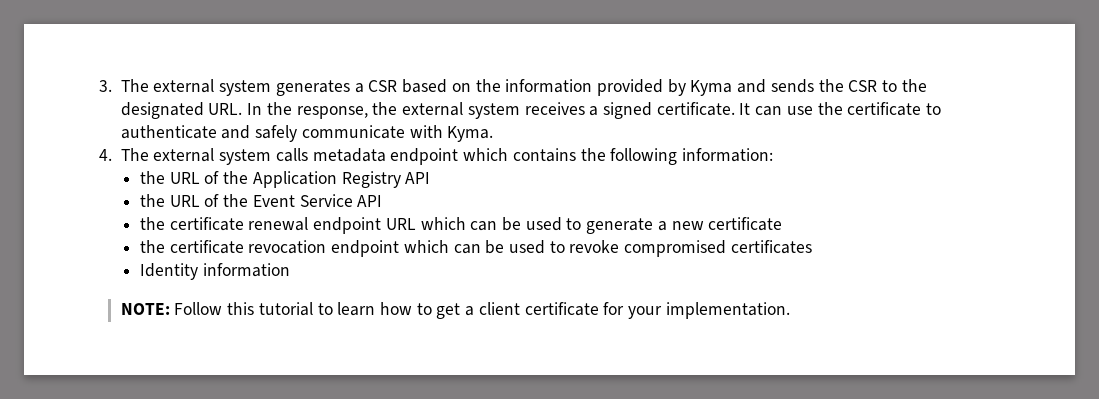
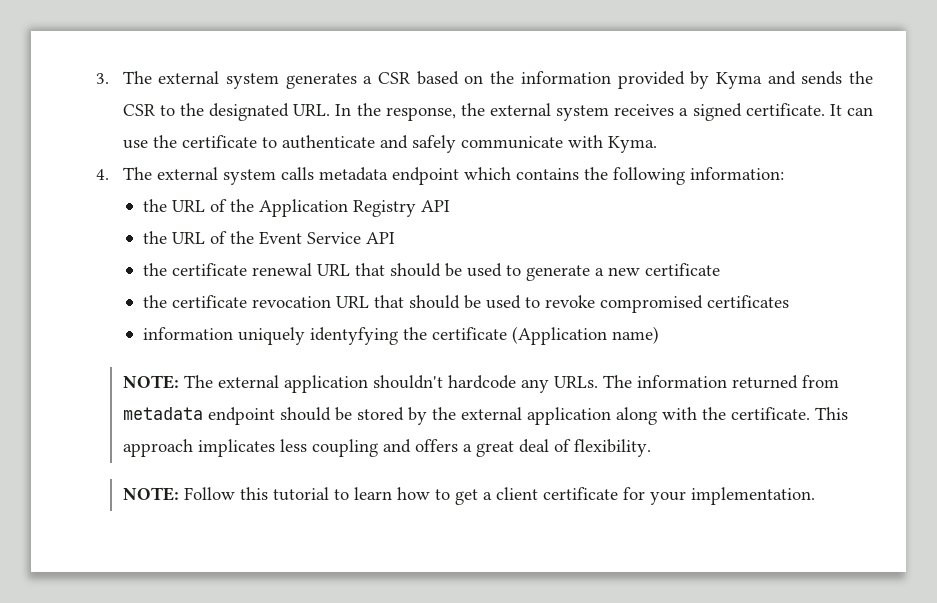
[313,217,498,234] endpoint URL which can -> [316,263,441,277] URL that should
[331,240,481,257] endpoint which can -> [335,295,460,309] URL that should
[139,263,290,280] Identity information -> [142,326,659,345] [122,375,839,393] [122,407,848,425] [122,439,651,457] information uniquely identyfying the certificate (Application name) // NOTE: The external application shouldn't hardcode any URLs. The information returned from metadata endpoint should be stored by the external application along with the certificate. This approach implicates less coupling and offers a great deal of flexibility.

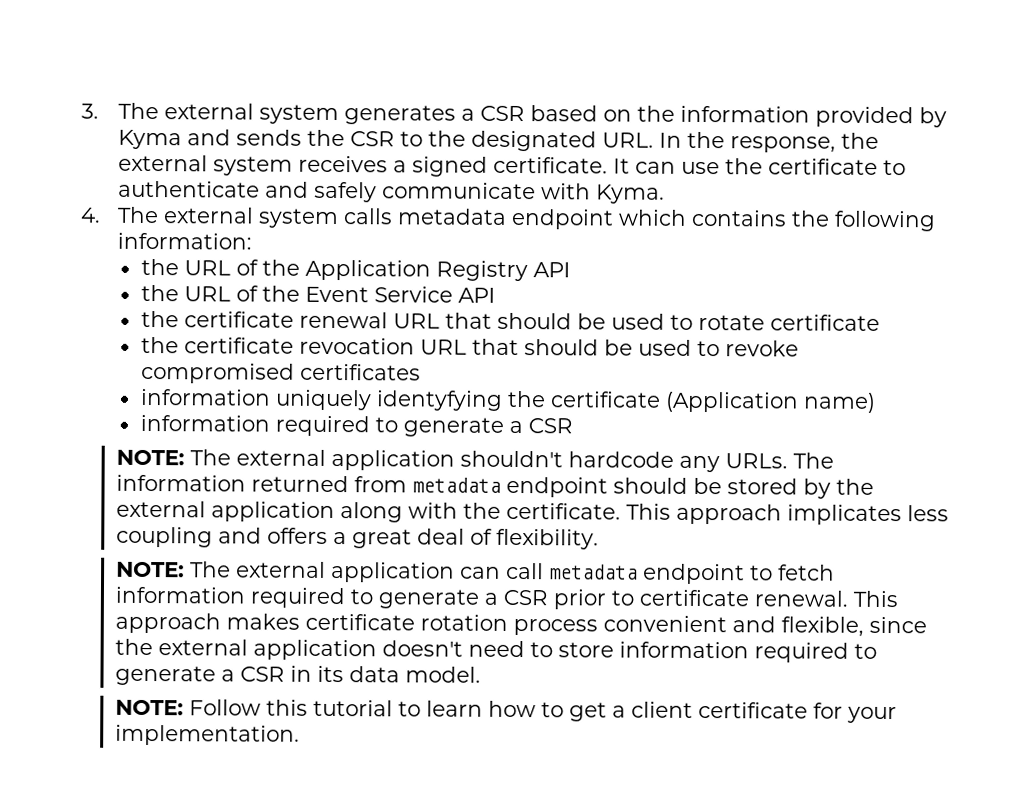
[525,265,640,281] generate a new -> [697,314,765,331] rotate
(659, 335) none -> [139,414,573,437] // information required to generate a CSR
(651, 448) none -> [116,561,836,585] [115,586,899,610] [115,612,928,637] [115,638,878,663] [115,665,482,686] // NOTE: The external application can call metadata endpoint to fetch information required to generate a CSR prior to certificate renewal. This approach makes certificate rotation process convenient and flexible, since the external application doesn't need to store information required to generate a CSR in its data model.

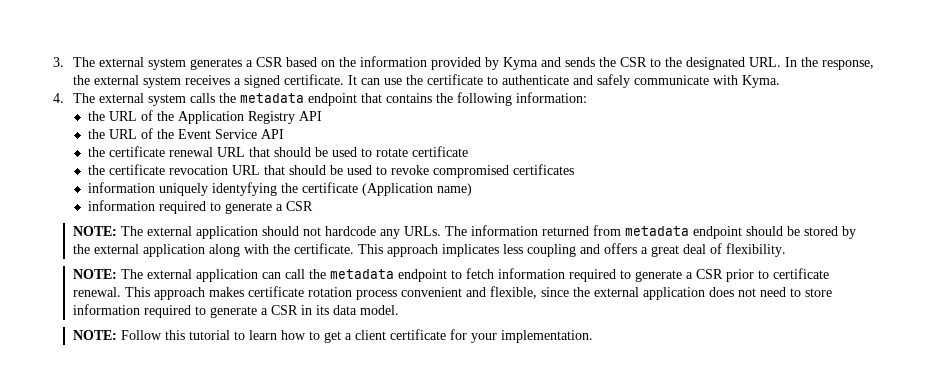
[397,208,688,230] metadata endpoint which -> [218,93,382,106] the metadata endpoint that
[460,450,564,468] shouldn't -> [261,226,321,236] should not
(545, 571) none -> [308,269,326,279] the
[382,640,464,657] doesn't -> [708,287,756,297] does not

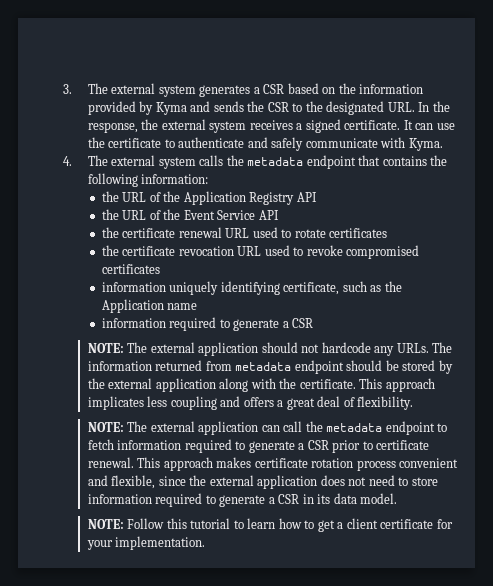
[248,147,328,157] that should be -> (250, 233) none
[411,146,468,157] certificate -> [329,228,388,238] certificates
[263,165,343,175] that should be -> (262, 251) none
[211,182,472,196] identyfying the certificate (Application name) -> [220,281,402,295] [101,299,198,313] identifying certificate, such as the Application name

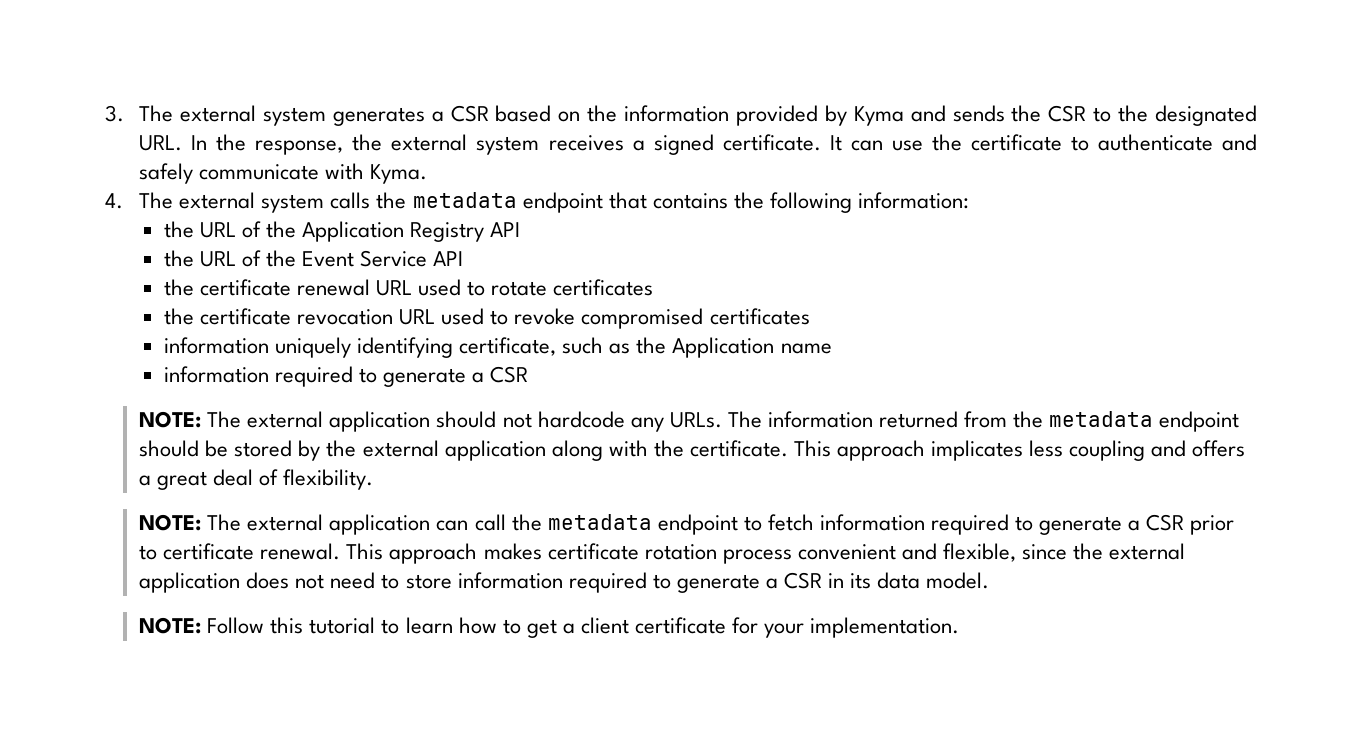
(232, 366) none -> [1013,411,1044,428] the

